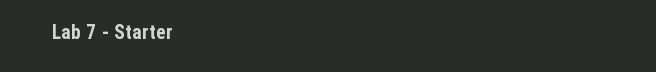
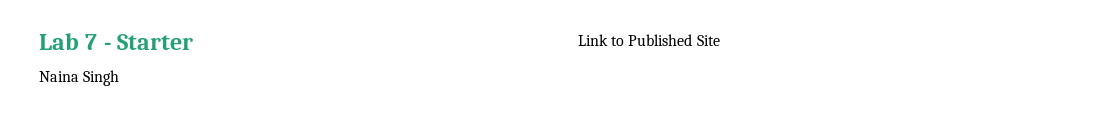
(173, 31) none -> [39,70,120,86] [578,34,720,46] // Naina Singh // Link to Published Site

